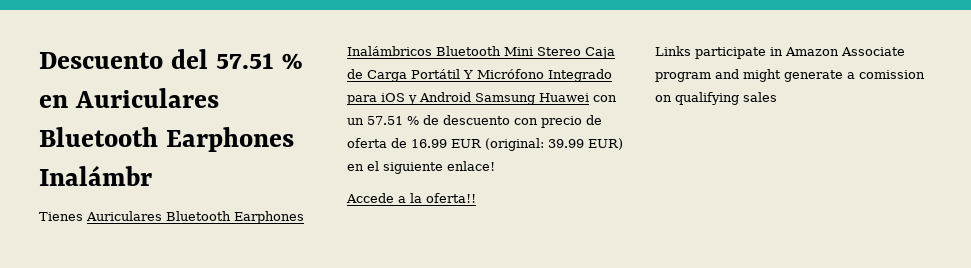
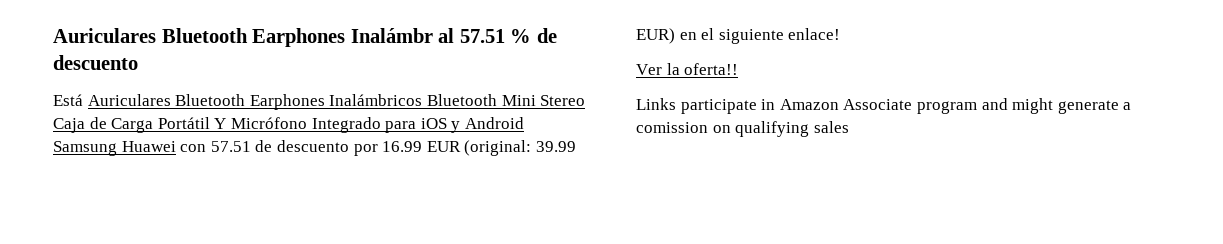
[39,49,303,69] [39,95,68,108] Descuento del 57.51 % en -> (53, 35) none
[39,212,83,221] // Tienes -> [438,28,557,43] [53,55,138,70] [53,94,83,106] al 57.51 % de descuento // Está
[347,115,602,128] [347,138,407,148] un 57.51 % de descuento con precio de oferta de -> [210,140,378,156] 57.51 de descuento por
[346,193,406,203] Accede a -> [636,64,662,75] Ver

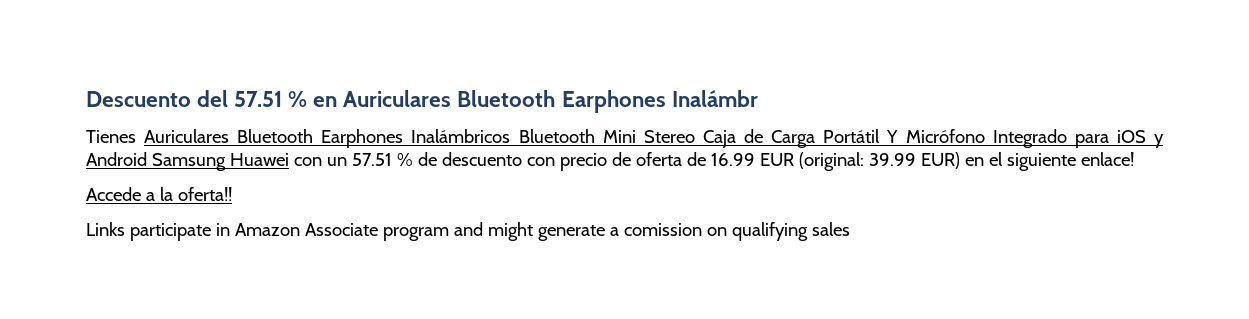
(53, 35) none -> [86,90,338,107] Descuento del 57.51 % en
[438,28,557,43] [53,55,138,70] [53,94,83,106] al 57.51 % de descuento // Está -> [86,130,136,143] // Tienes
[210,140,378,156] 57.51 de descuento por -> [326,152,706,171] un 57.51 % de descuento con precio de oferta de
[636,64,662,75] Ver -> [86,187,155,201] Accede a

